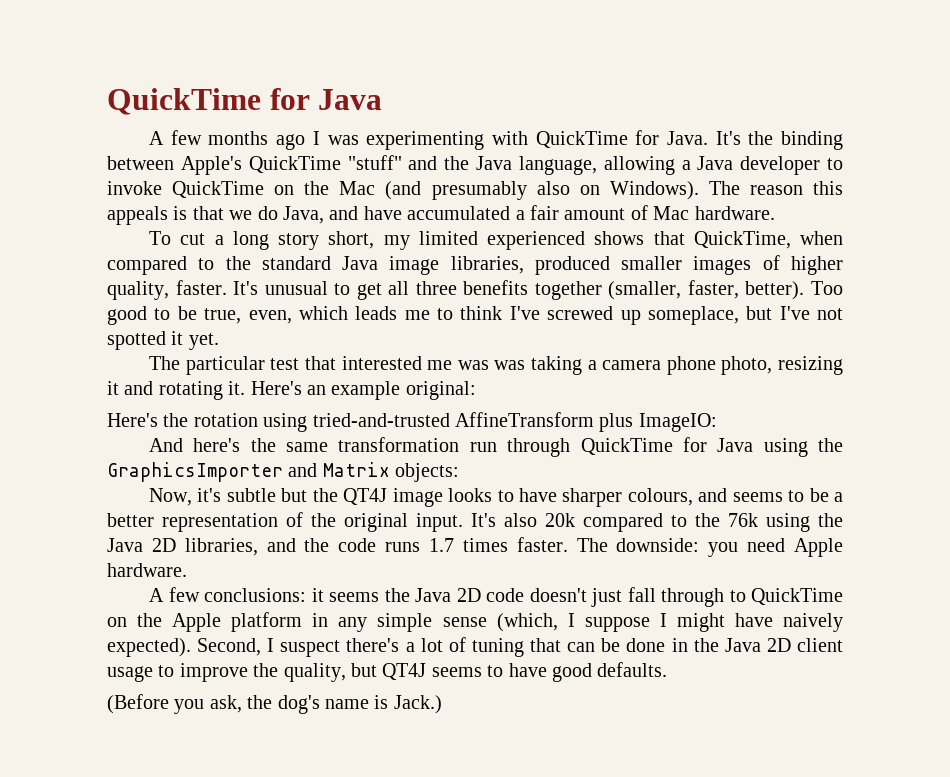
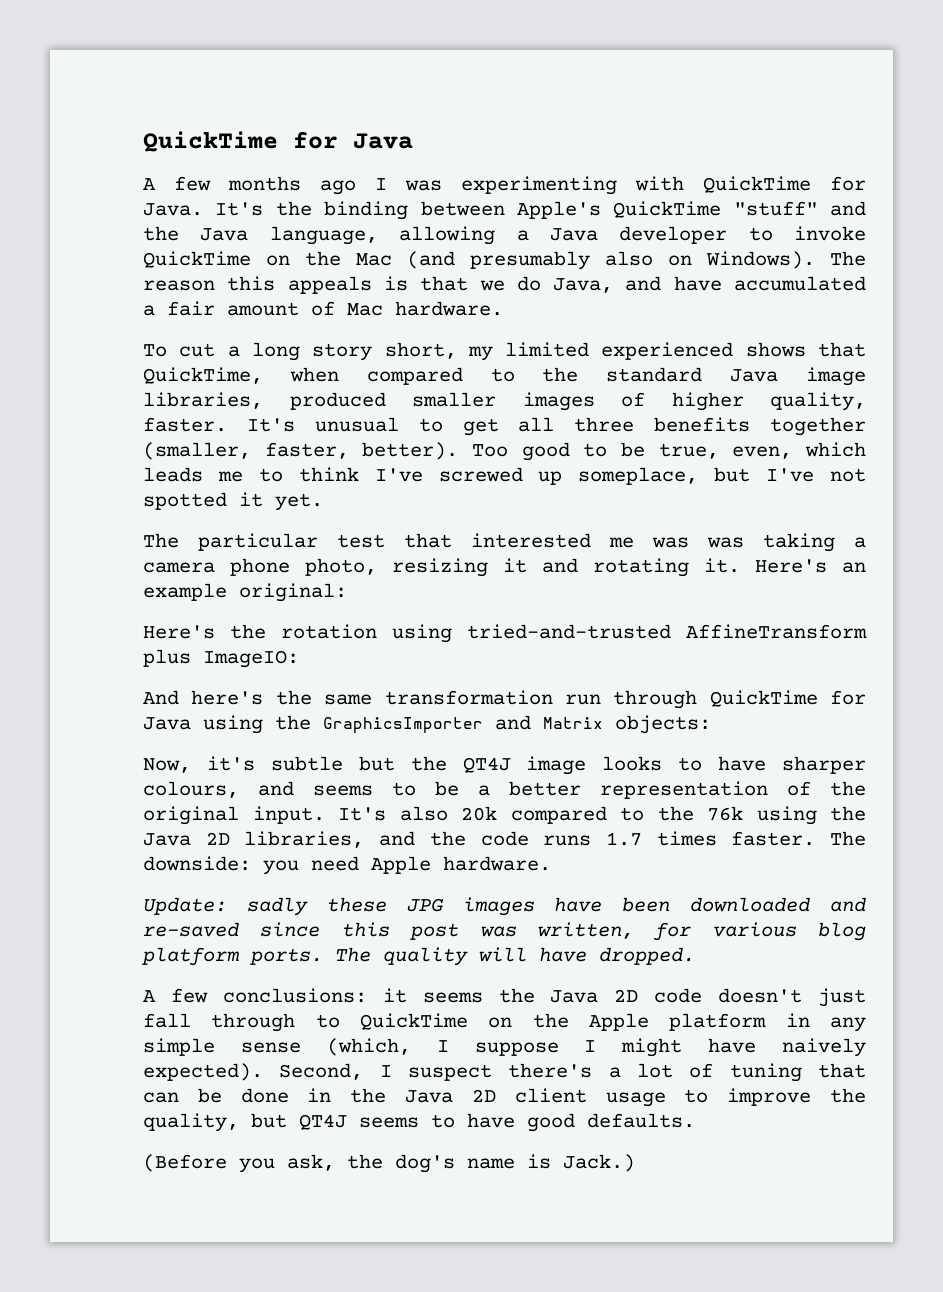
(187, 570) none -> [143,897,866,916] [143,922,866,941] [142,947,695,966] // Update: sadly these JPG images have been downloaded and re-saved since this post was written, for various blog platform ports. The quality will have dropped.

